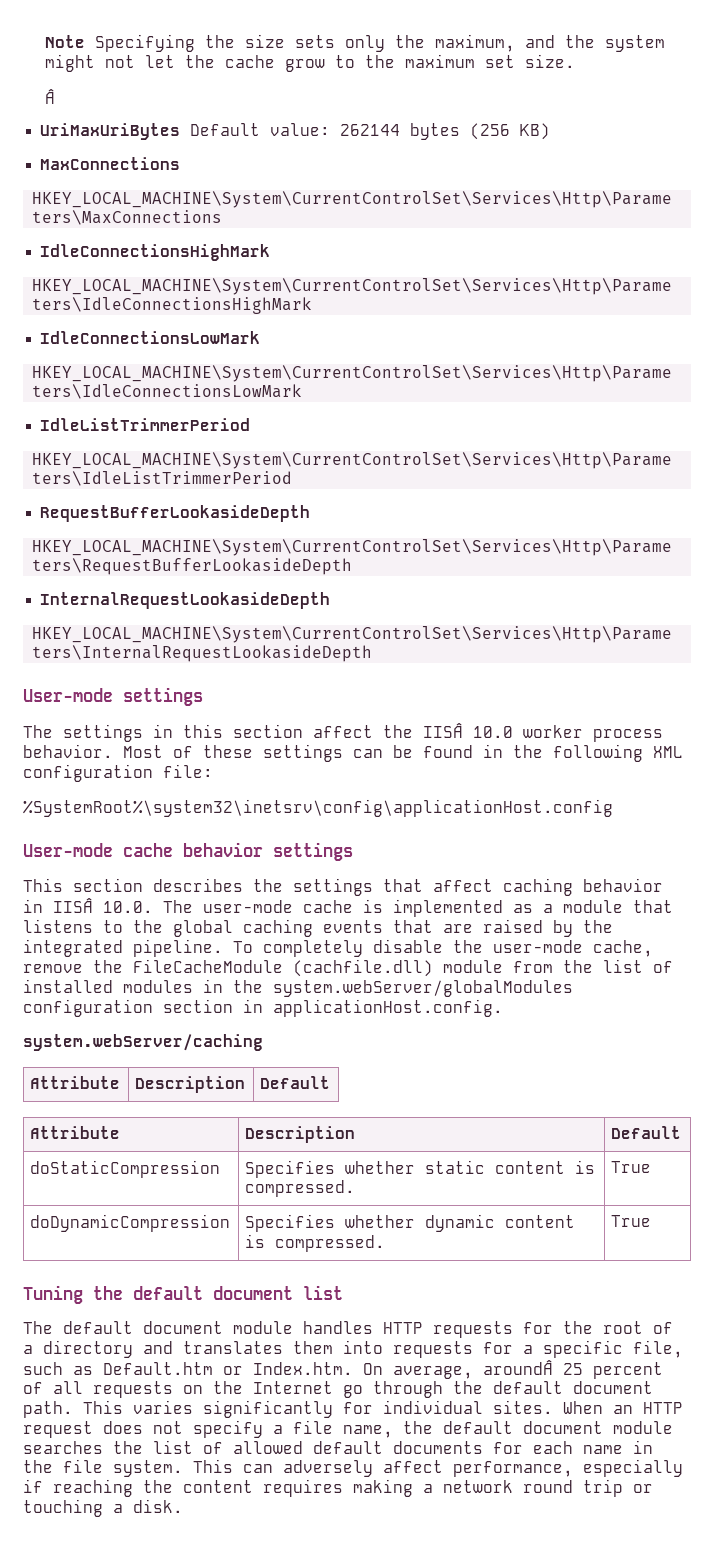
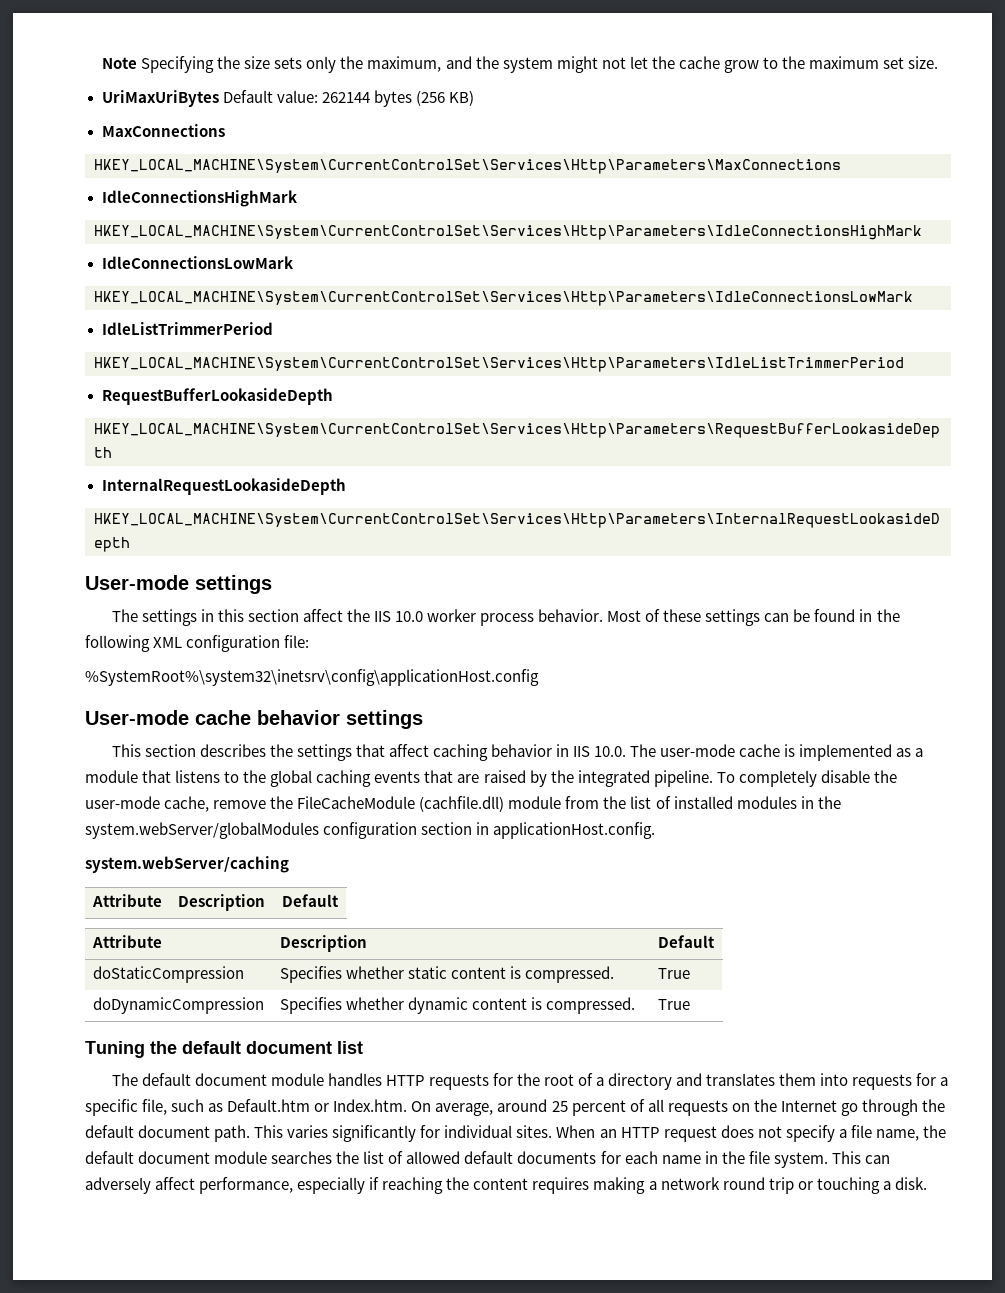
[44,89,55,104] // Â -> (939, 62) none
[423,723,463,738] IISÂ -> [373,611,391,622] IIS
[53,898,93,913] IISÂ -> [573,746,591,757] IIS
[483,1360,553,1375] aroundÂ -> [497,1099,548,1112] around

